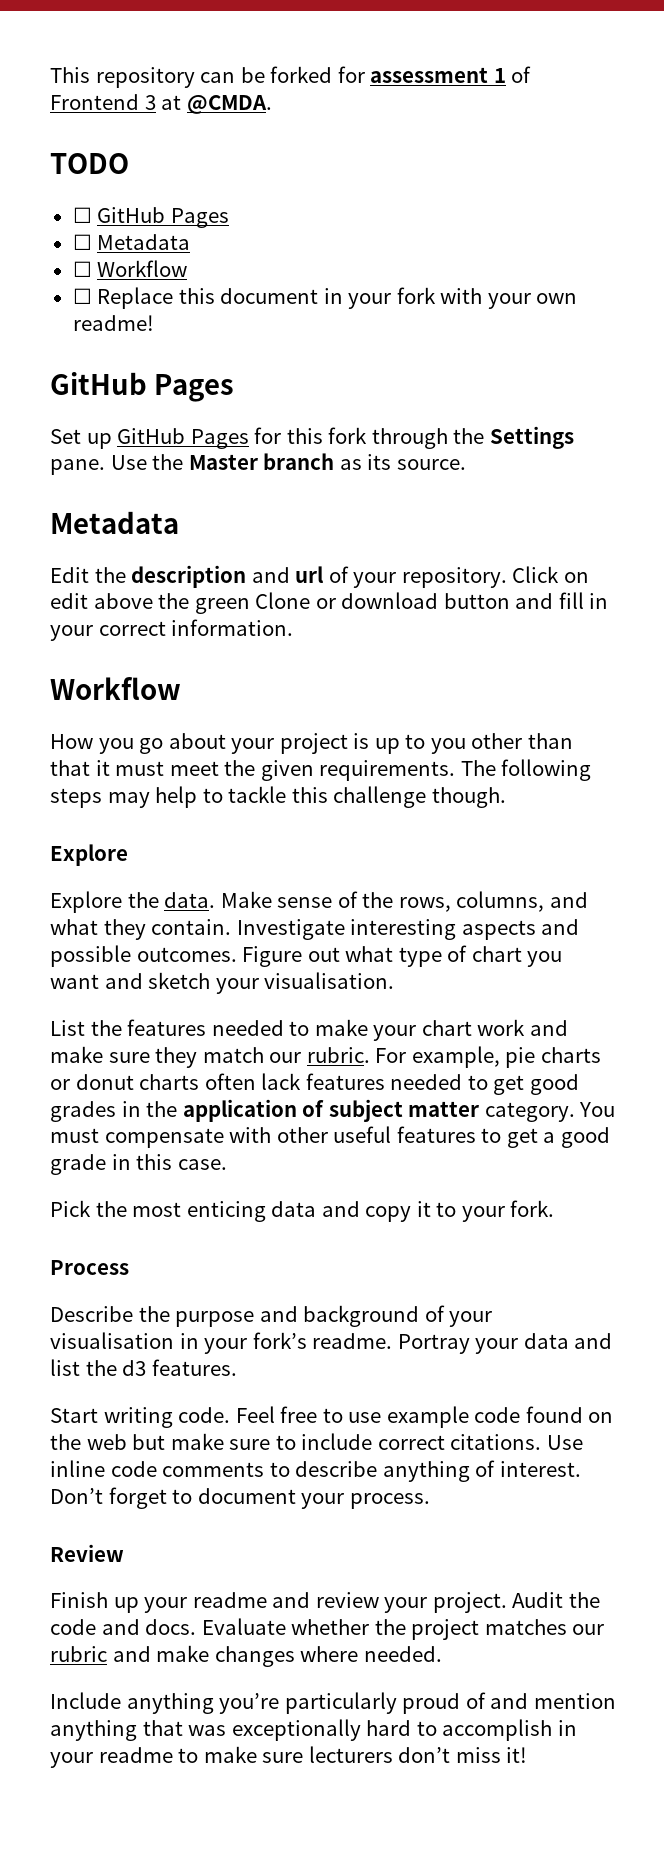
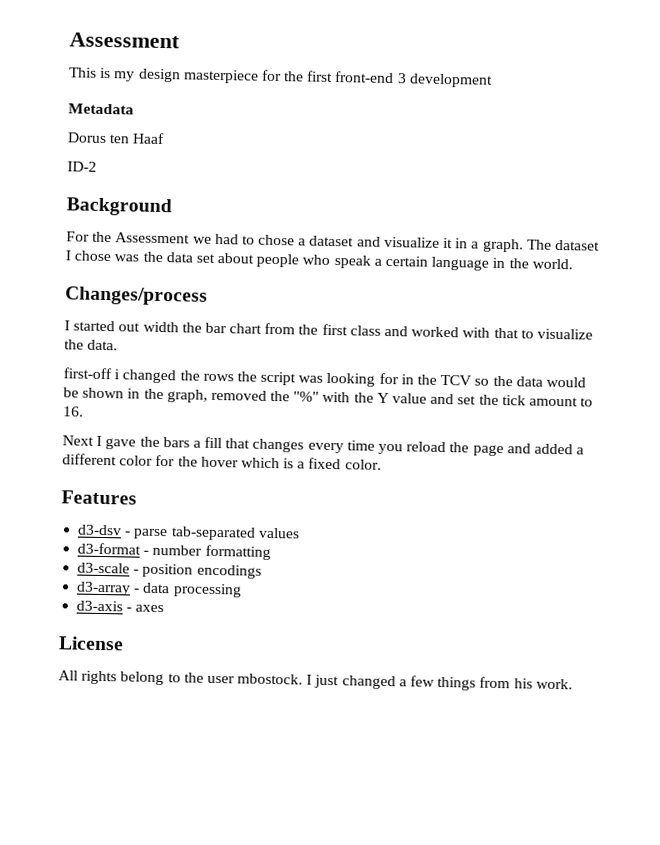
[50,66,532,88] [50,94,272,114] [50,153,129,174] [72,207,229,228] [72,234,191,250] [72,260,188,277] [72,287,578,309] [72,315,154,331] [50,372,235,402] [50,426,574,449] [50,453,466,475] [50,511,179,534] [50,565,589,588] [50,592,609,614] [50,619,294,641] [50,677,181,700] [50,733,573,754] [50,759,592,781] [50,786,506,808] [50,844,128,866] [50,891,588,913] [50,919,580,940] [50,945,563,967] [50,972,395,994] [50,1019,568,1041] [50,1046,601,1068] [50,1073,579,1095] [50,1099,616,1122] [50,1126,610,1148] [50,1154,227,1175] [50,1200,555,1222] [50,1260,129,1275] [50,1305,493,1327] [50,1332,613,1354] [50,1359,237,1376] [50,1406,614,1428] [50,1433,583,1450] [50,1460,581,1482] [50,1487,430,1509] [50,1544,124,1562] [50,1592,600,1613] [50,1618,605,1640] [50,1645,442,1667] [50,1692,616,1714] [50,1719,577,1741] [50,1746,528,1768] This repository can be forked for assessment 1 of Frontend 3 at @CMDA. // TODO // ☐ GitHub Pages // ☐ Metadata // ☐ Workflow // ☐ Replace this document in your fork with your own readme! // GitHub Pages // Set up GitHub Pages for this fork through the Settings pane. Use the Master branch as its source. // Metadata // Edit the description and url of your repository. Click on edit above the green Clone or download button and fill in your correct information. // Workflow // How you go about your project is up to you other than that it must meet the given requirements. The following steps may help to tackle this challenge though. // Explore // Explore the data. Make sense of the rows, columns, and what they contain. Investigate interesting aspects and possible outcomes. Figure out what type of chart you want and sketch your visualisation. // List the features needed to make your chart work and make sure they match our rubric. For example, pie charts or donut charts often lack features needed to get good grades in the application of subject matter category. You must compensate with other useful features to get a good grade in this case. // Pick the most enticing data and copy it to your fork. // Process // Describe the purpose and background of your visualisation in your fork’s readme. Portray your data and list the d3 features. // Start writing code. Feel free to use example code found on the web but make sure to include correct citations. Use inline code comments to describe anything of interest. Don’t forget to document your process. // Review // Finish up your readme and review your project. Audit the code and docs. Evaluate whether the project matches our rubric and make changes where needed. // Include anything you’re particularly proud of and mention anything that was exceptionally hard to accomplish in your readme to make sure lecturers don’t miss it! -> [69,32,180,49] [69,67,493,88] [68,103,134,115] [67,132,166,145] [67,161,97,172] [66,197,172,217] [66,231,600,253] [65,250,573,271] [65,286,208,306] [64,320,593,340] [64,339,119,351] [63,367,586,388] [63,387,594,407] [63,406,84,417] [62,435,585,457] [62,453,382,470] [61,490,137,505] [77,524,300,541] [77,542,271,560] [77,562,262,579] [76,581,242,598] [76,600,165,613] [58,636,124,651] [58,670,573,691] Assessment // This is my design masterpiece for the first front-end 3 development // Metadata // Dorus ten Haaf // ID-2 // Background // For the Assessment we had to chose a dataset and visualize it in a graph. The dataset I chose was the data set about people who speak a certain language in the world. // Changes/process // I started out width the bar chart from the first class and worked with that to visualize the data. // first-off i changed the rows the script was looking for in the TCV so the data would be shown in the graph, removed the "%" with the Y value and set the tick amount to 16. // Next I gave the bars a fill that changes every time you reload the page and added a different color for the hover which is a fixed color. // Features // d3-dsv - parse tab-separated values // d3-format - number formatting // d3-scale - position encodings // d3-array - data processing // d3-axis - axes // License // All rights belong to the user mbostock. I just changed a few things from his work.

